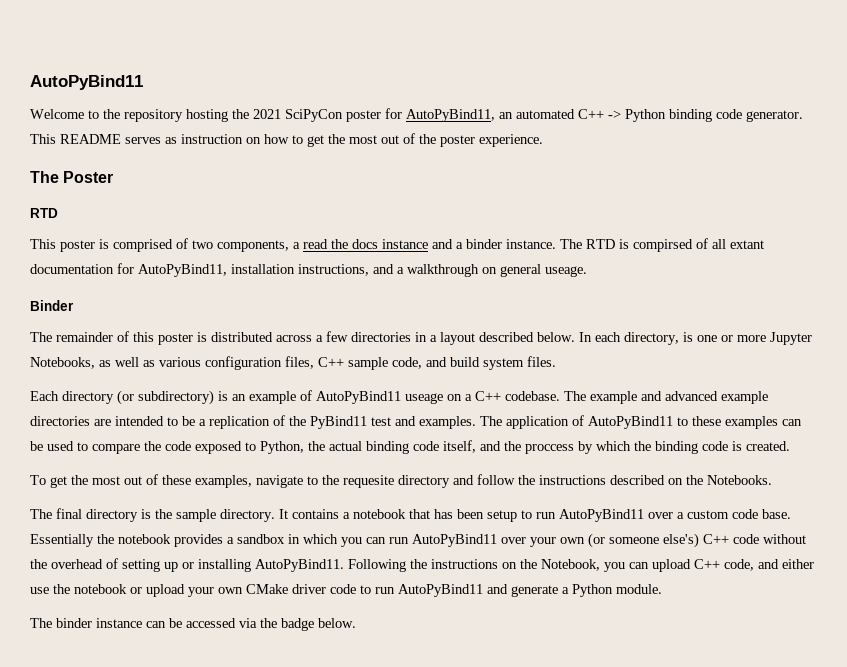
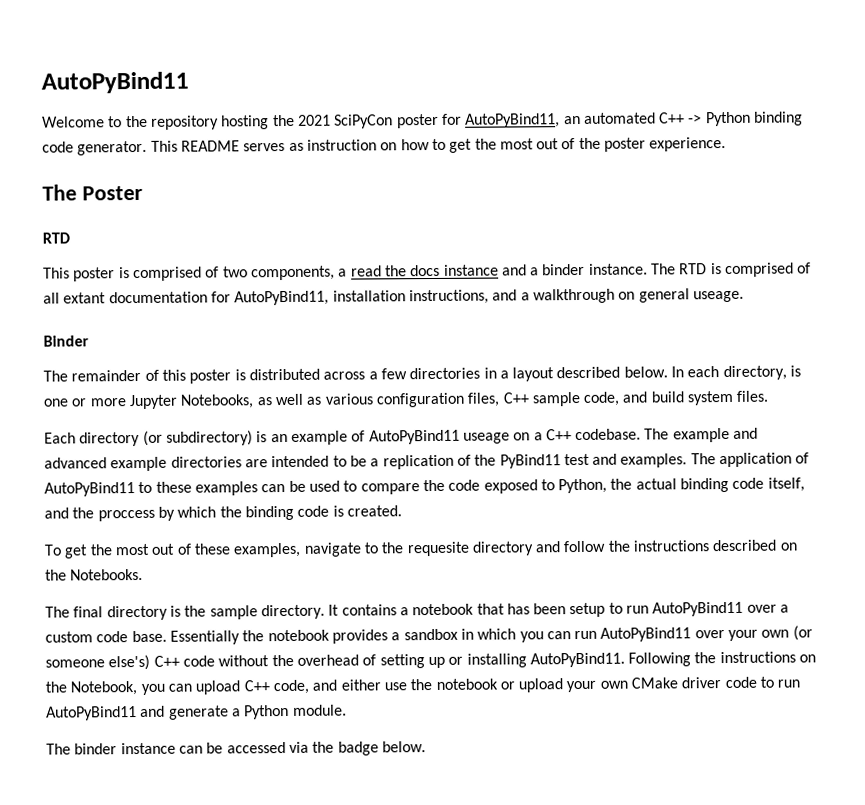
[633,239,693,252] compirsed -> [725,262,795,278] comprised

